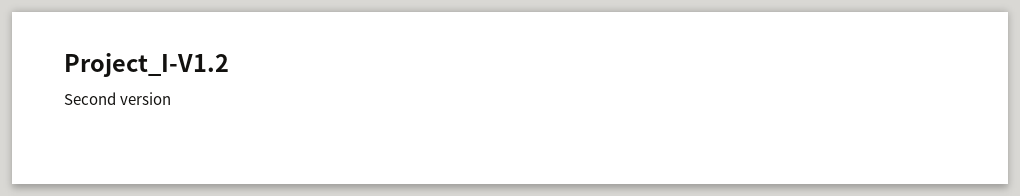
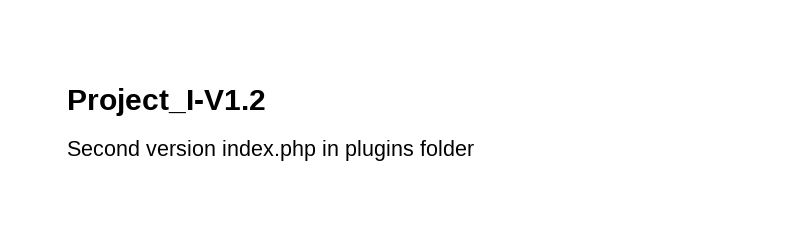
(172, 98) none -> [222,140,474,161] index.php in plugins folder

